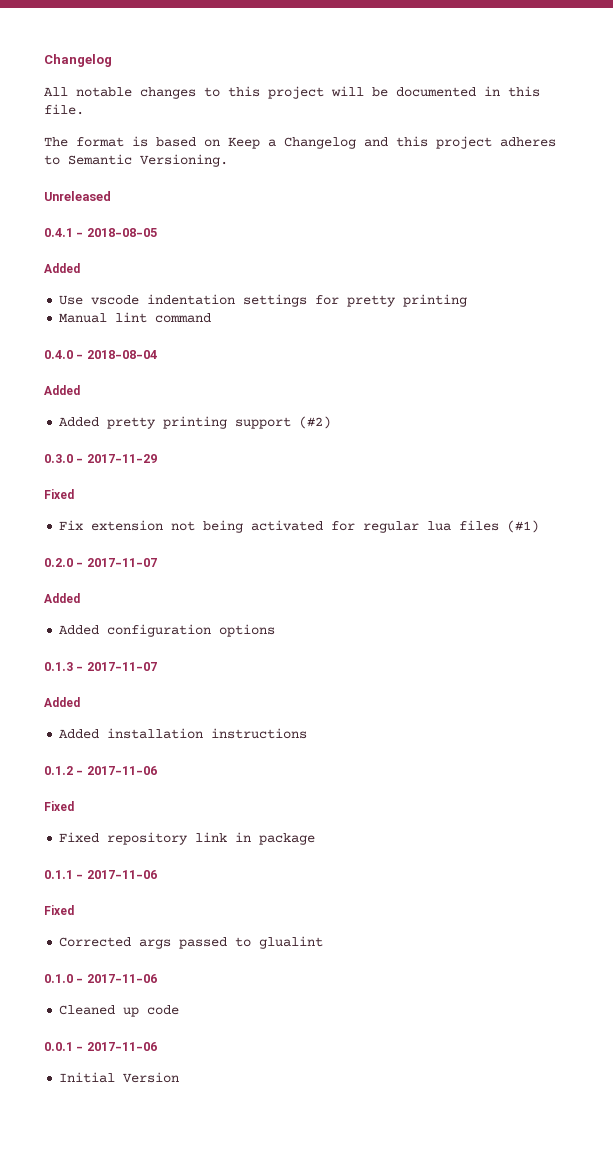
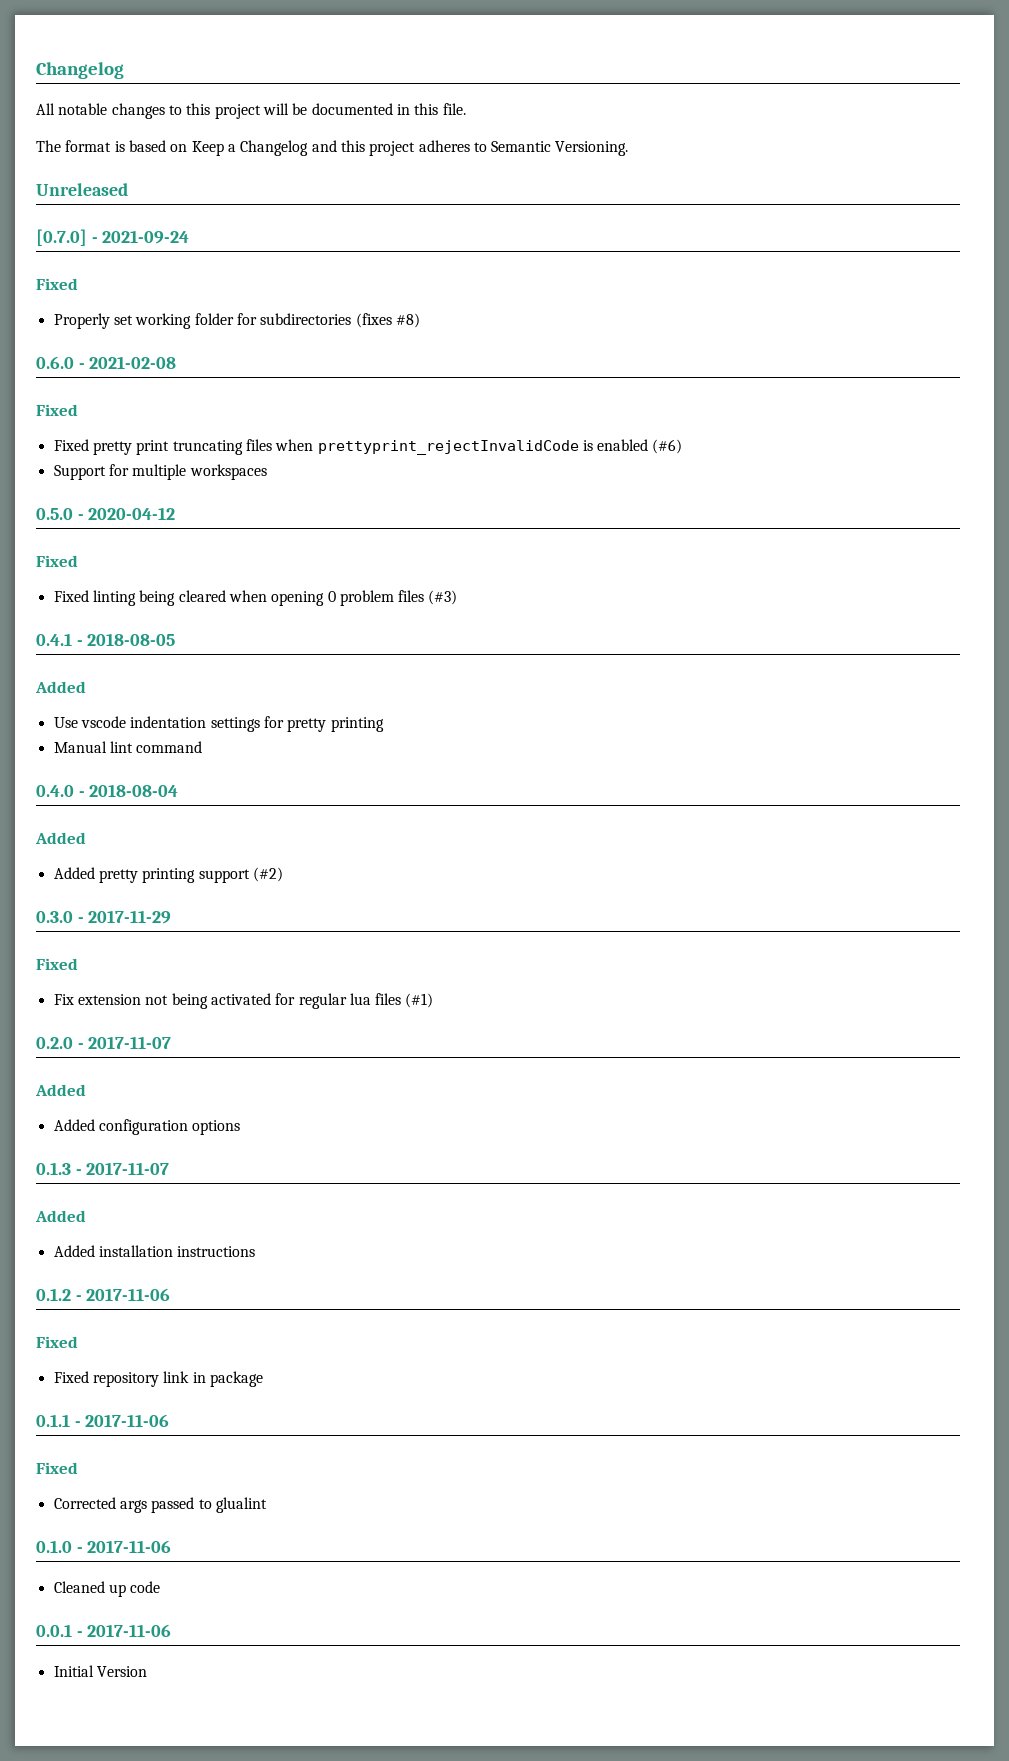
(111, 196) none -> [36,229,190,246] [36,278,78,290] [53,313,420,329] [36,356,177,369] [36,404,78,416] [53,439,683,455] [53,464,267,480] [36,507,176,520] [36,555,78,567] [53,590,458,606] // [0.7.0] - 2021-09-24 // Fixed // Properly set working folder for subdirectories (fixes #8) // 0.6.0 - 2021-02-08 // Fixed // Fixed pretty print truncating files when prettyprint_rejectInvalidCode is enabled (#6) // Support for multiple workspaces // 0.5.0 - 2020-04-12 // Fixed // Fixed linting being cleared when opening 0 problem files (#3)

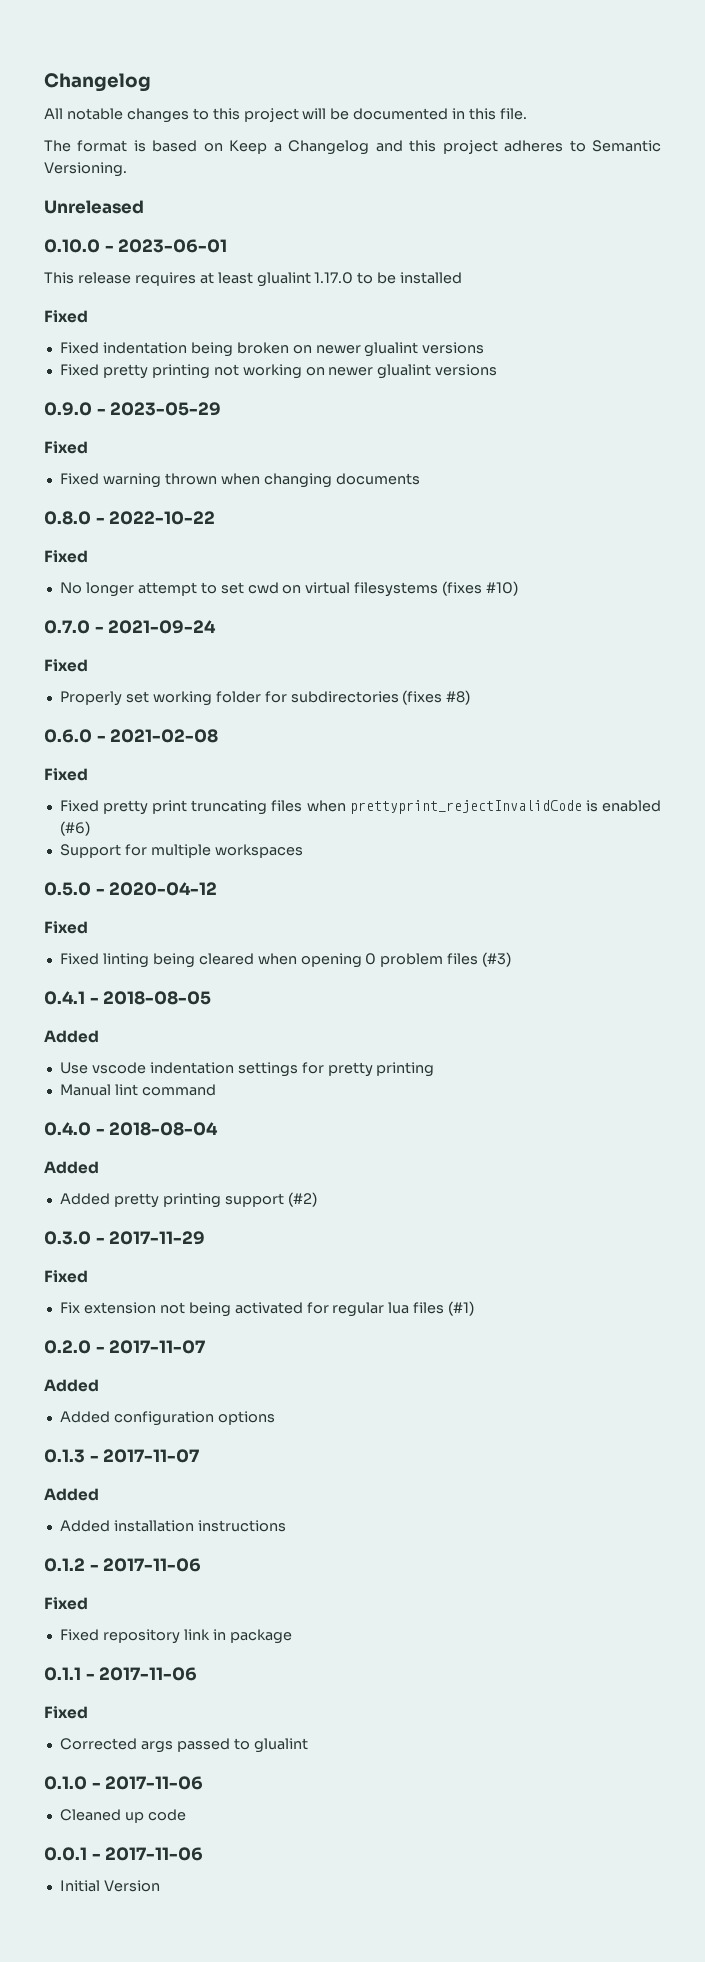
[36,229,87,246] [0.7.0] -> [44,239,228,253] [44,272,463,287] [44,310,88,323] [59,342,485,357] [59,364,498,379] [44,402,222,416] [44,441,88,454] [59,473,420,488] [44,511,216,525] [44,550,88,563] [59,581,519,597] [44,620,90,634] 0.10.0 - 2023-06-01 // This release requires at least glualint 1.17.0 to be installed // Fixed // Fixed indentation being broken on newer glualint versions // Fixed pretty printing not working on newer glualint versions // 0.9.0 - 2023-05-29 // Fixed // Fixed warning thrown when changing documents // 0.8.0 - 2022-10-22 // Fixed // No longer attempt to set cwd on virtual filesystems (fixes #10) // 0.7.0

